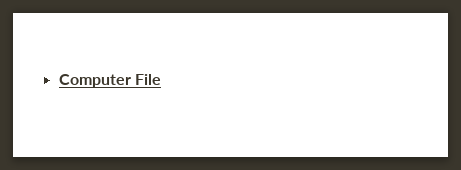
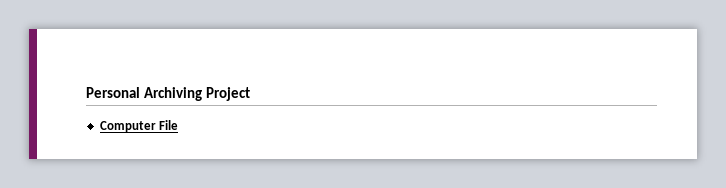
(58, 81) none -> [86,87,250,101] Personal Archiving Project //

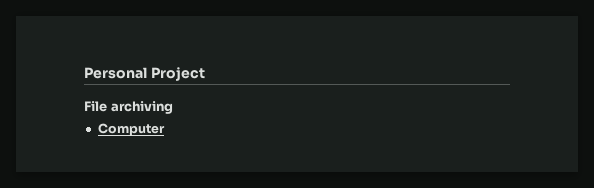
[143,87,202,101] Archiving -> (147, 73) none
(250, 94) none -> [84,101,173,114] // File archiving
[159,120,179,130] File -> (165, 129) none

